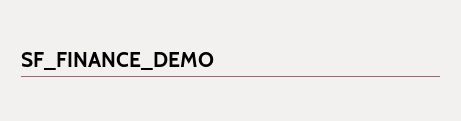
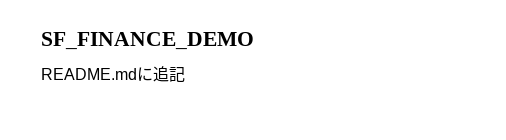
(214, 61) none -> [41,66,185,82] // README.mdに追記

